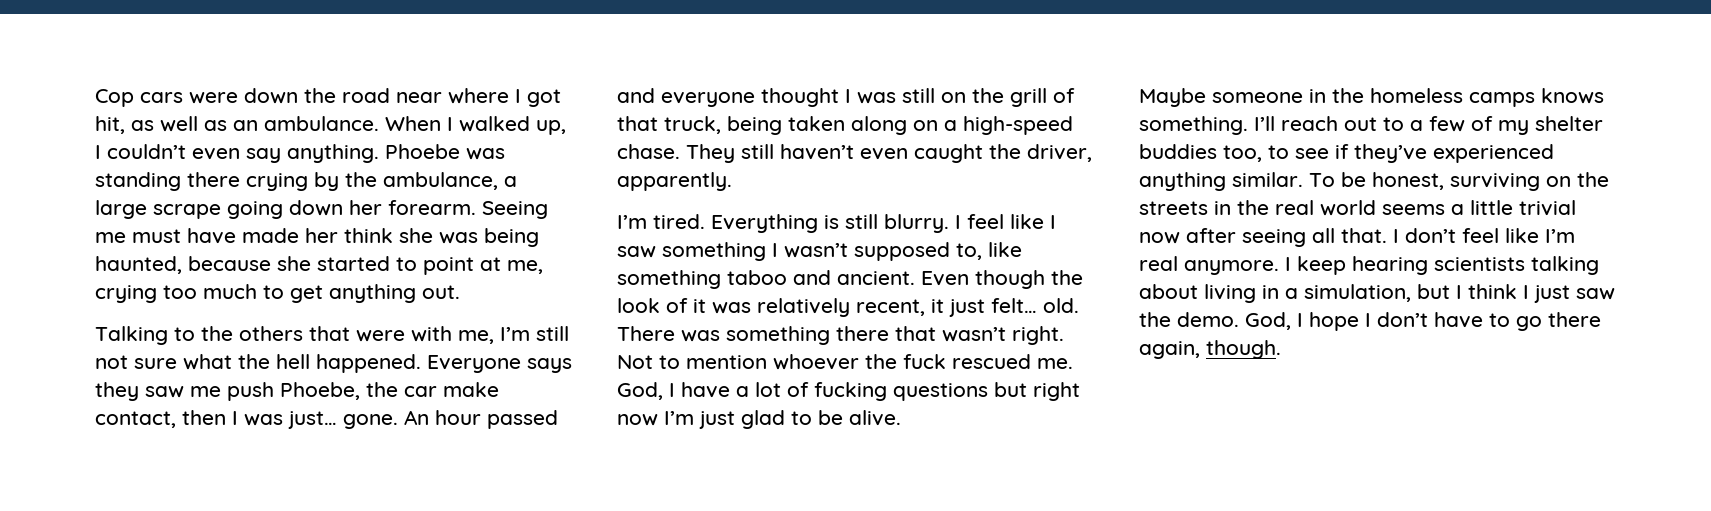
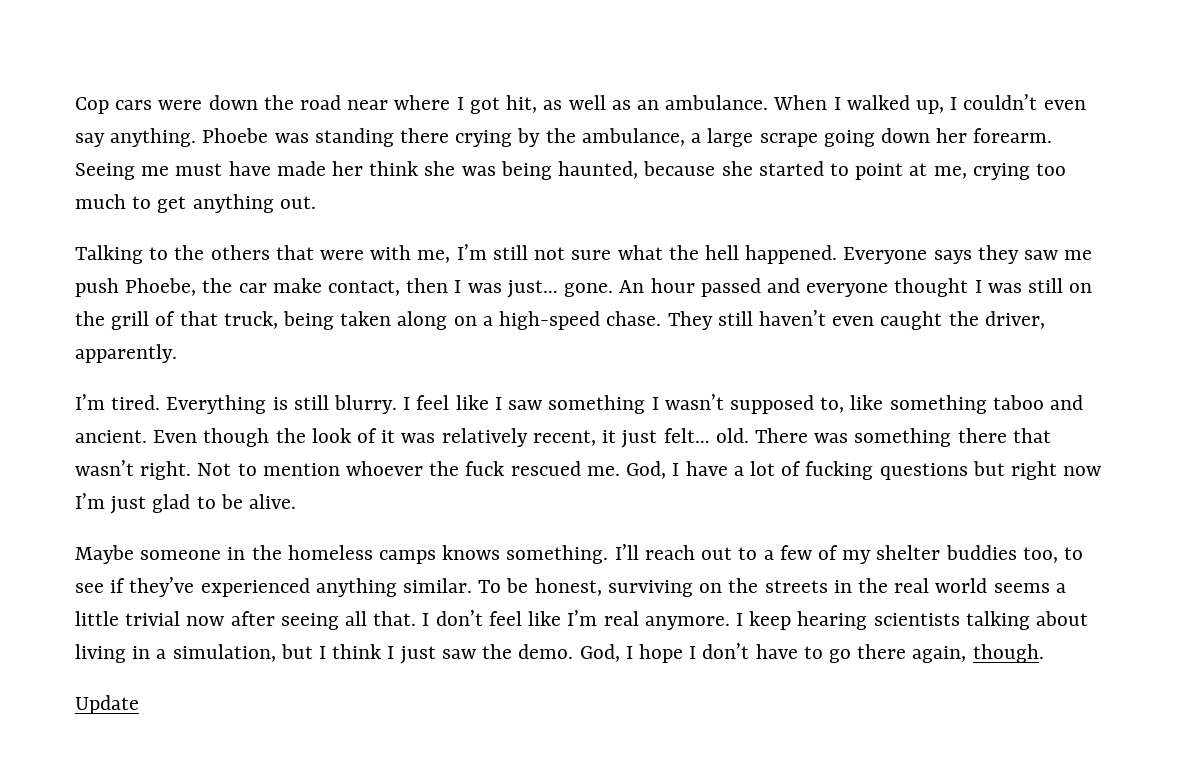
(1281, 349) none -> [75,695,139,714] // Update

